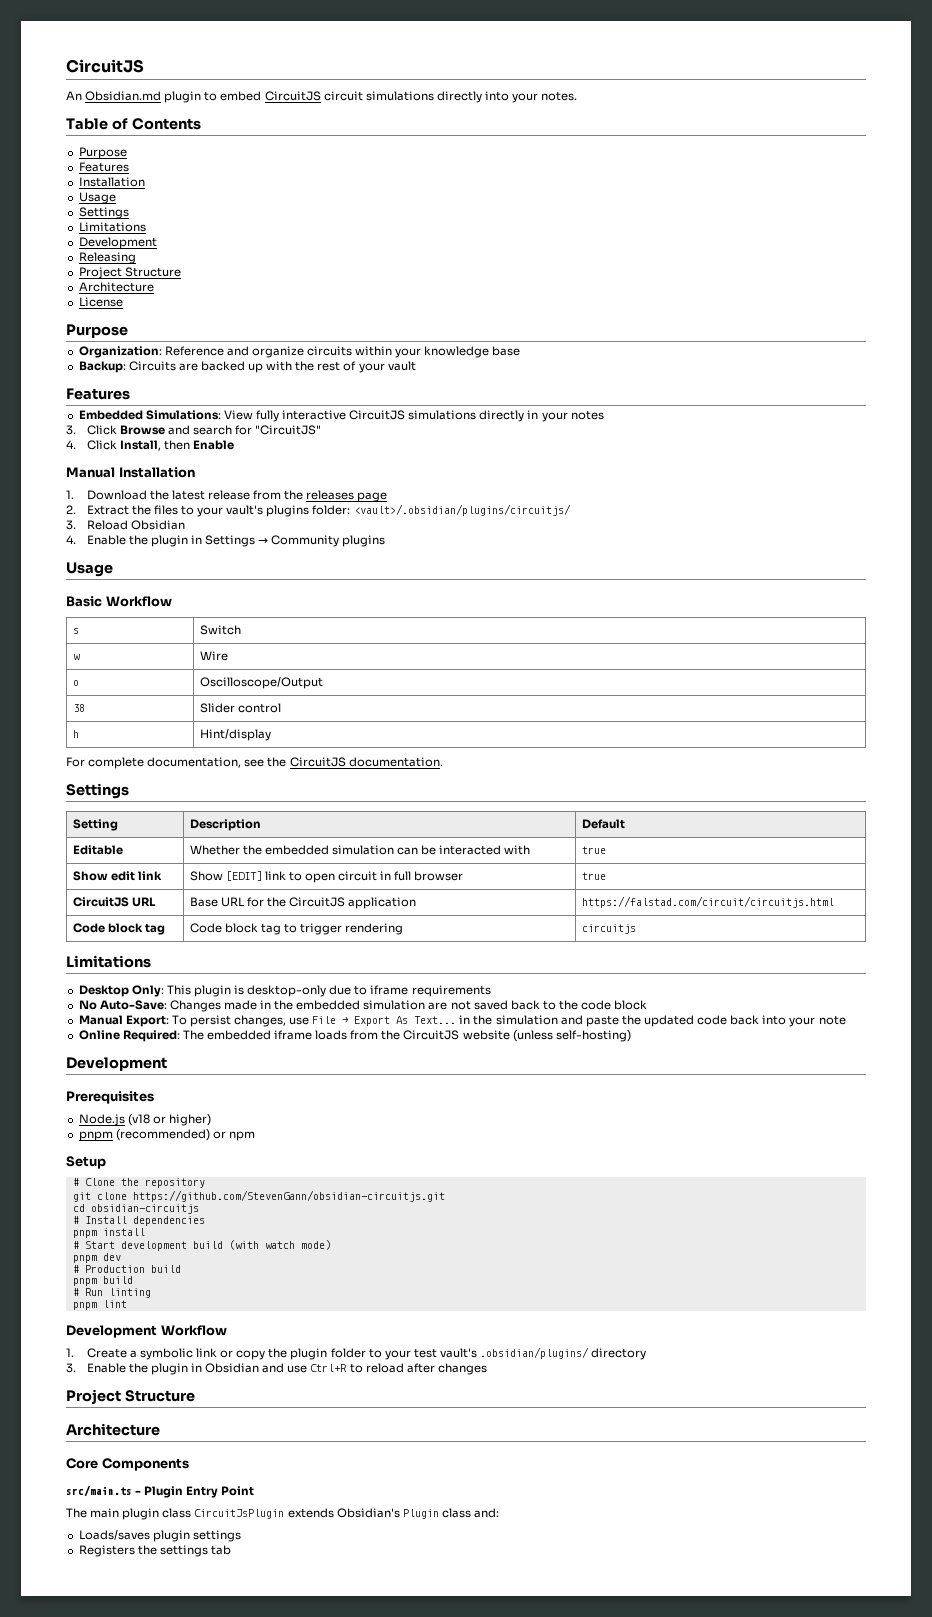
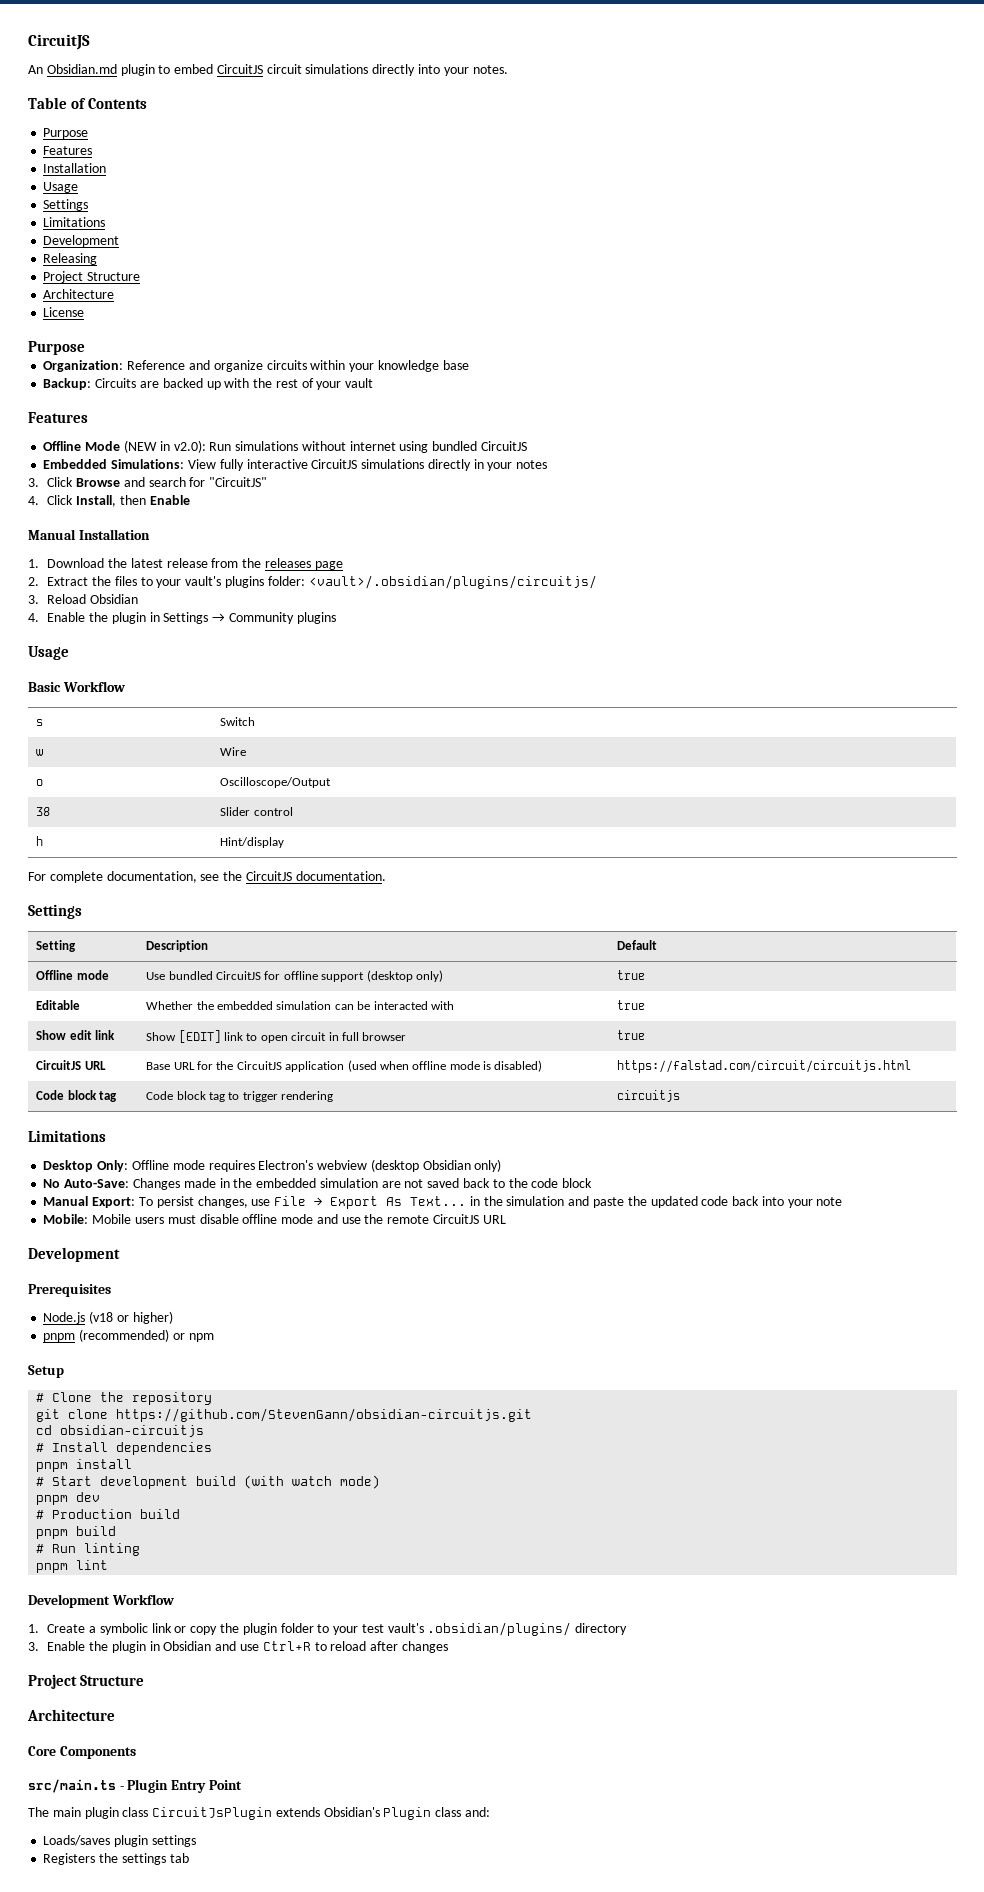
(130, 394) none -> [43,440,527,453] // Offline Mode (NEW in v2.0): Run simulations without internet using bundled CircuitJS
(625, 824) none -> [36,970,109,980] [146,970,443,982] [617,970,646,980] // Offline mode | Use bundled CircuitJS for offline support (desktop only) | true
(417, 903) none -> [347,1060,543,1072] (used when offline mode is disabled)
[166,985,491,997] This plugin is desktop-only due to iframe requirements -> [131,1159,502,1172] Offline mode requires Electron's webview (desktop Obsidian only)
[78,1030,631,1042] Online Required: The embedded iframe loads from the CircuitJS website (unless self-hosting) -> [43,1214,506,1224] Mobile: Mobile users must disable offline mode and use the remote CircuitJS URL

